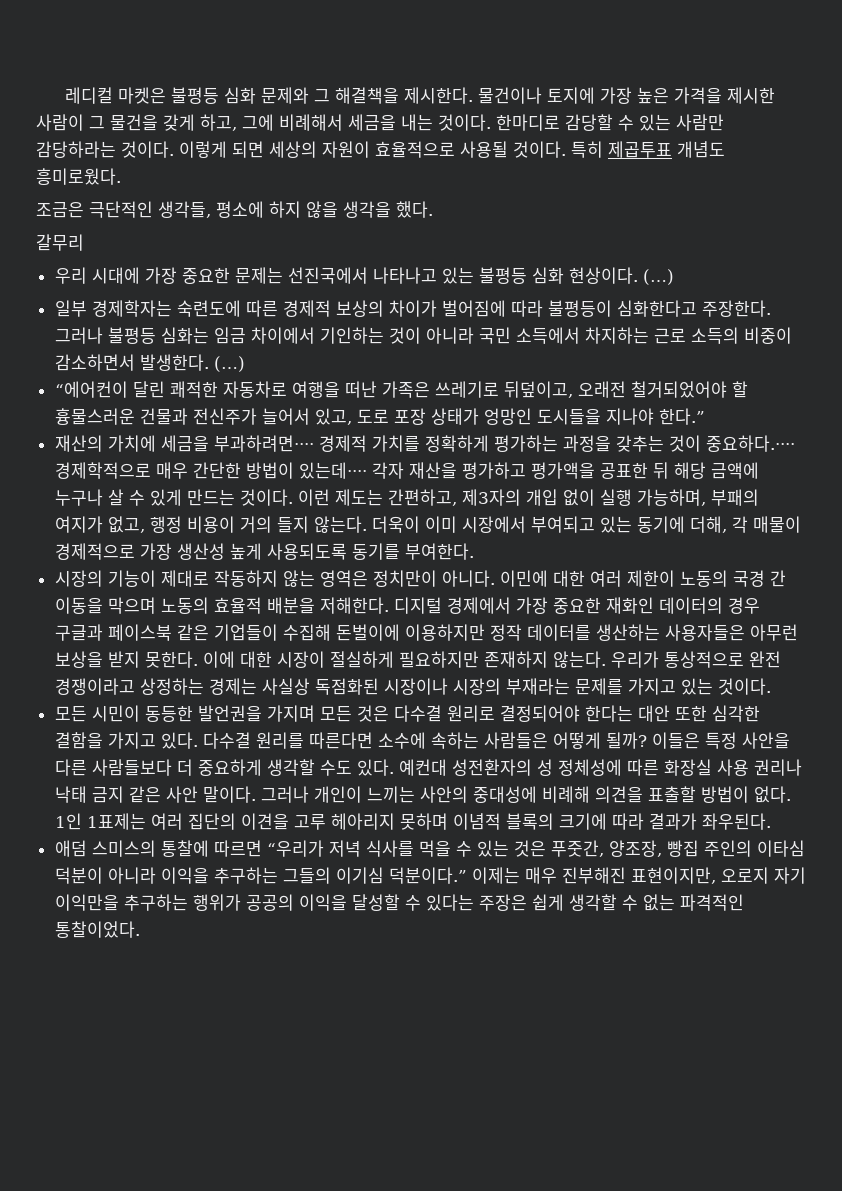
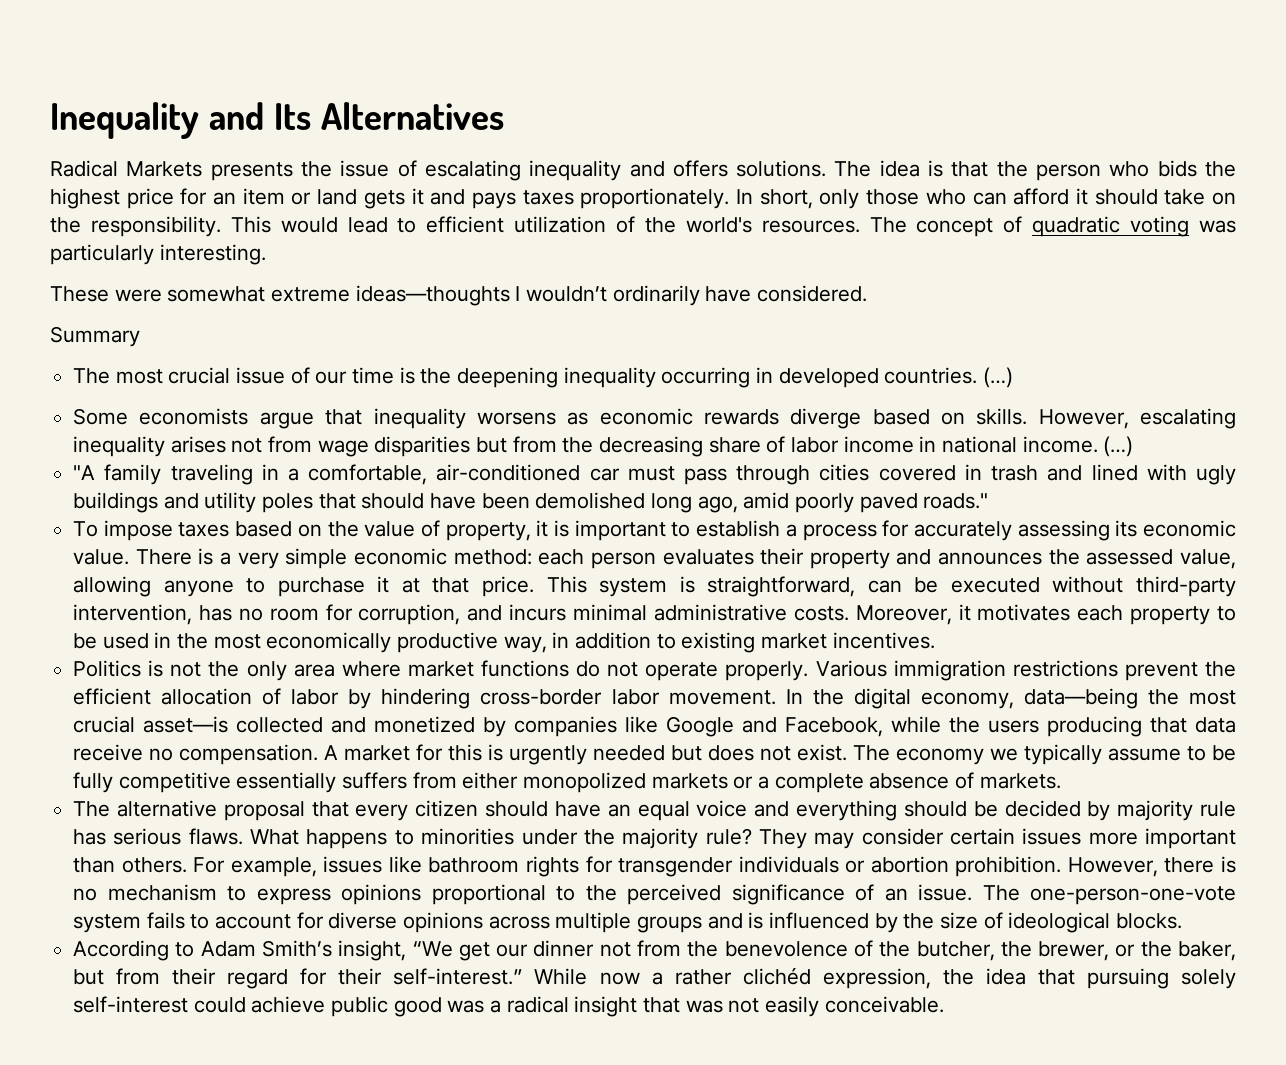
[64,87,775,104] [36,114,724,131] [36,141,725,158] [36,168,121,185] [36,201,433,218] [36,234,84,251] [54,267,674,285] [54,300,771,317] [54,327,792,344] [54,354,245,372] [54,381,748,398] [54,408,705,425] [54,435,795,452] [54,462,759,479] [54,489,759,506] [54,516,801,533] [54,543,474,560] [54,570,786,587] [54,597,760,614] [54,624,798,641] [54,651,781,668] [54,678,771,695] [54,705,760,722] [54,732,790,749] [54,759,802,776] [54,786,791,803] [54,813,771,830] [54,840,805,857] [54,867,806,884] [54,894,744,911] [54,921,140,938] 레디컬 마켓은 불평등 심화 문제와 그 해결책을 제시한다. 물건이나 토지에 가장 높은 가격을 제시한 사람이 그 물건을 갖게 하고, 그에 비례해서 세금을 내는 것이다. 한마디로 감당할 수 있는 사람만 감당하라는 것이다. 이렇게 되면 세상의 자원이 효율적으로 사용될 것이다. 특히 제곱투표 개념도 흥미로웠다. // 조금은 극단적인 생각들, 평소에 하지 않을 생각을 했다. // 갈무리 // 우리 시대에 가장 중요한 문제는 선진국에서 나타나고 있는 불평등 심화 현상이다. (…) // 일부 경제학자는 숙련도에 따른 경제적 보상의 차이가 벌어짐에 따라 불평등이 심화한다고 주장한다. 그러나 불평등 심화는 임금 차이에서 기인하는 것이 아니라 국민 소득에서 차지하는 근로 소득의 비중이 감소하면서 발생한다. (…) // “에어컨이 달린 쾌적한 자동차로 여행을 떠난 가족은 쓰레기로 뒤덮이고, 오래전 철거되었어야 할 흉물스러운 건물과 전신주가 늘어서 있고, 도로 포장 상태가 엉망인 도시들을 지나야 한다.” // 재산의 가치에 세금을 부과하려면···· 경제적 가치를 정확하게 평가하는 과정을 갖추는 것이 중요하다.···· 경제학적으로 매우 간단한 방법이 있는데···· 각자 재산을 평가하고 평가액을 공표한 뒤 해당 금액에 누구나 살 수 있게 만드는 것이다. 이런 제도는 간편하고, 제3자의 개입 없이 실행 가능하며, 부패의 여지가 없고, 행정 비용이 거의 들지 않는다. 더욱이 이미 시장에서 부여되고 있는 동기에 더해, 각 매물이 경제적으로 가장 생산성 높게 사용되도록 동기를 부여한다. // 시장의 기능이 제대로 작동하지 않는 영역은 정치만이 아니다. 이민에 대한 여러 제한이 노동의 국경 간 이동을 막으며 노동의 효율적 배분을 저해한다. 디지털 경제에서 가장 중요한 재화인 데이터의 경우 구글과 페이스북 같은 기업들이 수집해 돈벌이에 이용하지만 정작 데이터를 생산하는 사용자들은 아무런 보상을 받지 못한다. 이에 대한 시장이 절실하게 필요하지만 존재하지 않는다. 우리가 통상적으로 완전 경쟁이라고 상정하는 경제는 사실상 독점화된 시장이나 시장의 부재라는 문제를 가지고 있는 것이다. // 모든 시민이 동등한 발언권을 가지며 모든 것은 다수결 원리로 결정되어야 한다는 대안 또한 심각한 결함을 가지고 있다. 다수결 원리를 따른다면 소수에 속하는 사람들은 어떻게 될까? 이들은 특정 사안을 다른 사람들보다 더 중요하게 생각할 수도 있다. 예컨대 성전환자의 성 정체성에 따른 화장실 사용 권리나 낙태 금지 같은 사안 말이다. 그러나 개인이 느끼는 사안의 중대성에 비례해 의견을 표출할 방법이 없다. 1인 1표제는 여러 집단의 이견을 고루 헤아리지 못하며 이념적 블록의 크기에 따라 결과가 좌우된다. // 애덤 스미스의 통찰에 따르면 “우리가 저녁 식사를 먹을 수 있는 것은 푸줏간, 양조장, 빵집 주인의 이타심 덕분이 아니라 이익을 추구하는 그들의 이기심 덕분이다.” 이제는 매우 진부해진 표현이지만, 오로지 자기 이익만을 추구하는 행위가 공공의 이익을 달성할 수 있다는 주장은 쉽게 생각할 수 없는 파격적인 통찰이었다. -> [50,102,504,139] [50,160,1236,181] [50,188,1236,209] [50,216,1236,237] [50,244,266,265] [50,285,868,306] [50,326,140,347] [73,367,1014,388] [73,408,1236,429] [73,436,1134,457] [73,464,1237,485] [73,492,989,513] [73,520,1237,541] [73,548,1236,569] [73,576,1236,597] [73,604,1236,625] [73,632,935,653] [73,660,1236,681] [73,688,1237,709] [73,716,1236,737] [73,744,1236,765] [73,772,1061,793] [73,800,1237,821] [73,828,1236,849] [73,856,1236,877] [73,884,1236,905] [73,912,1183,933] [73,940,1236,961] [73,967,1236,989] [73,996,944,1017] Inequality and Its Alternatives // Radical Markets presents the issue of escalating inequality and offers solutions. The idea is that the person who bids the highest price for an item or land gets it and pays taxes proportionately. In short, only those who can afford it should take on the responsibility. This would lead to efficient utilization of the world's resources. The concept of quadratic voting was particularly interesting. // These were somewhat extreme ideas—thoughts I wouldn’t ordinarily have considered. // Summary // The most crucial issue of our time is the deepening inequality occurring in developed countries. (…) // Some economists argue that inequality worsens as economic rewards diverge based on skills. However, escalating inequality arises not from wage disparities but from the decreasing share of labor income in national income. (…) // "A family traveling in a comfortable, air-conditioned car must pass through cities covered in trash and lined with ugly buildings and utility poles that should have been demolished long ago, amid poorly paved roads." // To impose taxes based on the value of property, it is important to establish a process for accurately assessing its economic value. There is a very simple economic method: each person evaluates their property and announces the assessed value, allowing anyone to purchase it at that price. This system is straightforward, can be executed without third-party intervention, has no room for corruption, and incurs minimal administrative costs. Moreover, it motivates each property to be used in the most economically productive way, in addition to existing market incentives. // Politics is not the only area where market functions do not operate properly. Various immigration restrictions prevent the efficient allocation of labor by hindering cross-border labor movement. In the digital economy, data—being the most crucial asset—is collected and monetized by companies like Google and Facebook, while the users producing that data receive no compensation. A market for this is urgently needed but does not exist. The economy we typically assume to be fully competitive essentially suffers from either monopolized markets or a complete absence of markets. // The alternative proposal that every citizen should have an equal voice and everything should be decided by majority rule has serious flaws. What happens to minorities under the majority rule? They may consider certain issues more important than others. For example, issues like bathroom rights for transgender individuals or abortion prohibition. However, there is no mechanism to express opinions proportional to the perceived significance of an issue. The one-person-one-vote system fails to account for diverse opinions across multiple groups and is influenced by the size of ideological blocks. // According to Adam Smith’s insight, “We get our dinner not from the benevolence of the butcher, the brewer, or the baker, but from their regard for their self-interest.” While now a rather clichéd expression, the idea that pursuing solely self-interest could achieve public good was a radical insight that was not easily conceivable.

